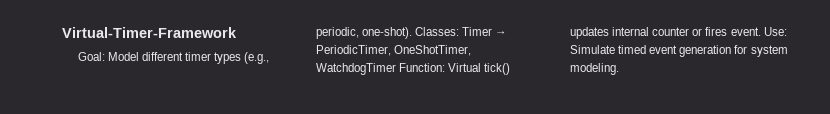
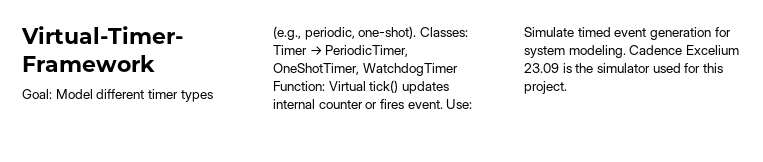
(619, 69) none -> [629,45,739,55] [524,63,723,73] [524,81,567,94] Cadence Excelium 23.09 is the simulator used for this project.

